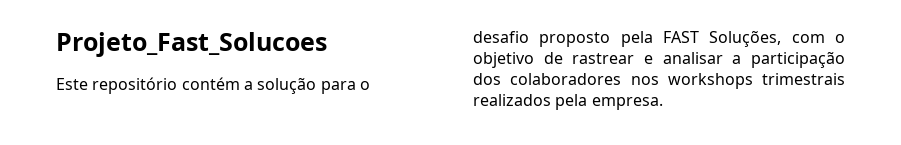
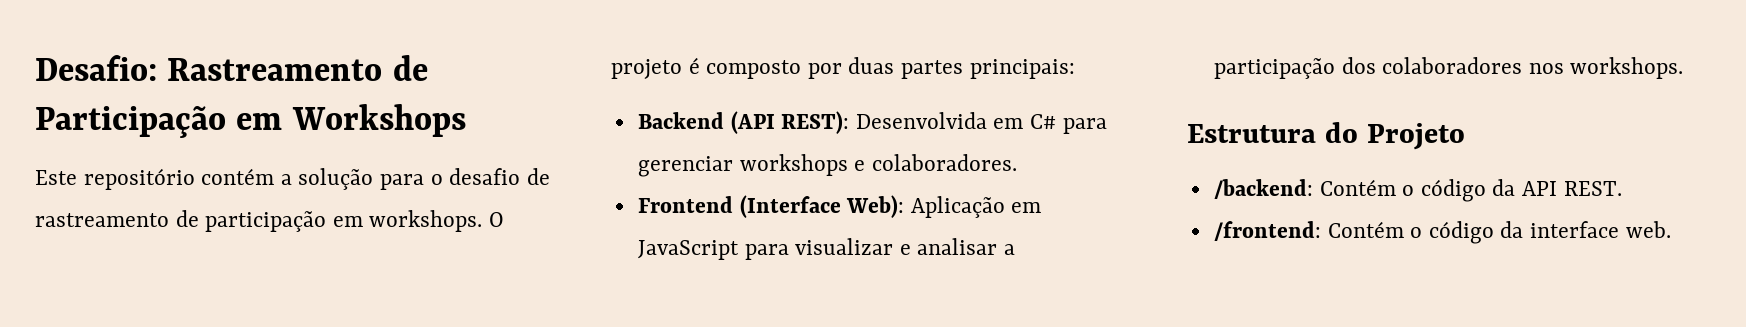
[56,32,327,57] Projeto_Fast_Solucoes -> [35,55,428,81] [35,104,466,138] Desafio: Rastreamento de Participação em Workshops
[539,30,845,47] [473,52,635,68] proposto pela FAST Soluções, com o objetivo de rastrear -> [526,168,550,185] [35,210,505,232] [611,57,1075,79] [637,111,1107,134] [637,154,1017,177] [637,195,1042,218] [637,238,894,260] de rastreamento de participação em workshops. O projeto é composto por duas partes principais: // Backend (API REST): Desenvolvida em C# para gerenciar workshops e colaboradores. // Frontend (Interface Web): Aplicação em JavaScript para visualizar
[667,73,845,89] [473,94,663,110] workshops trimestrais realizados pela empresa. -> [1570,57,1684,79] [1187,122,1465,150] [1213,179,1622,202] [1213,221,1671,244] workshops. // Estrutura do Projeto // /backend: Contém o código da API REST. // /frontend: Contém o código da interface web.

